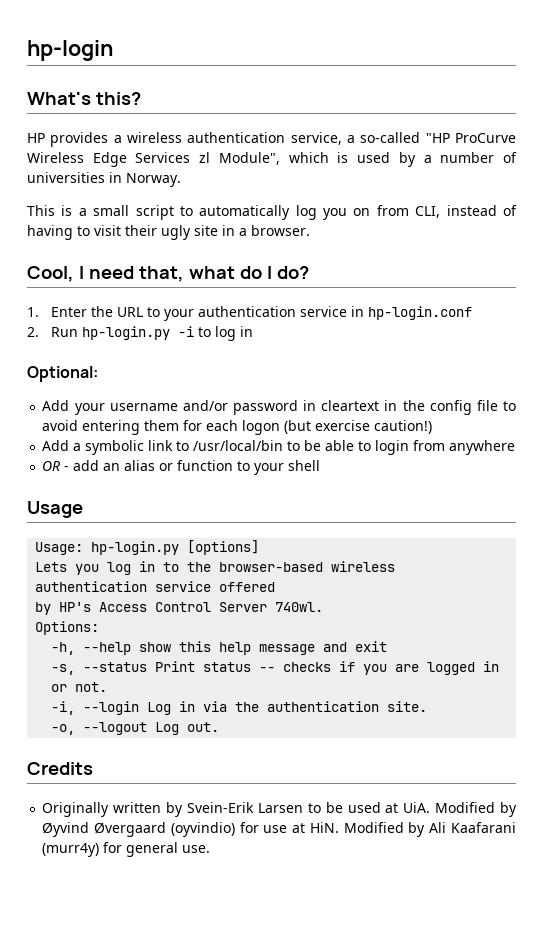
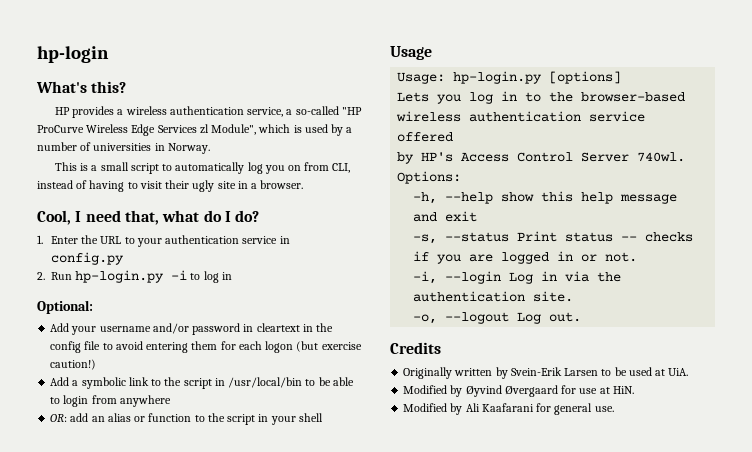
[368,306,473,320] hp-login.conf -> [50,252,124,265] config.py
(190, 446) none -> [164,377,225,389] the script in
[42,461,70,471] OR - -> [50,414,68,422] OR:
(251, 466) none -> [207,413,269,425] the script in
(431, 807) none -> (689, 372) //
[170,822,235,837] (oyvindio) -> (558, 391) none
(339, 827) none -> (634, 390) //
[42,843,100,857] (murr4y) -> (534, 407) none

